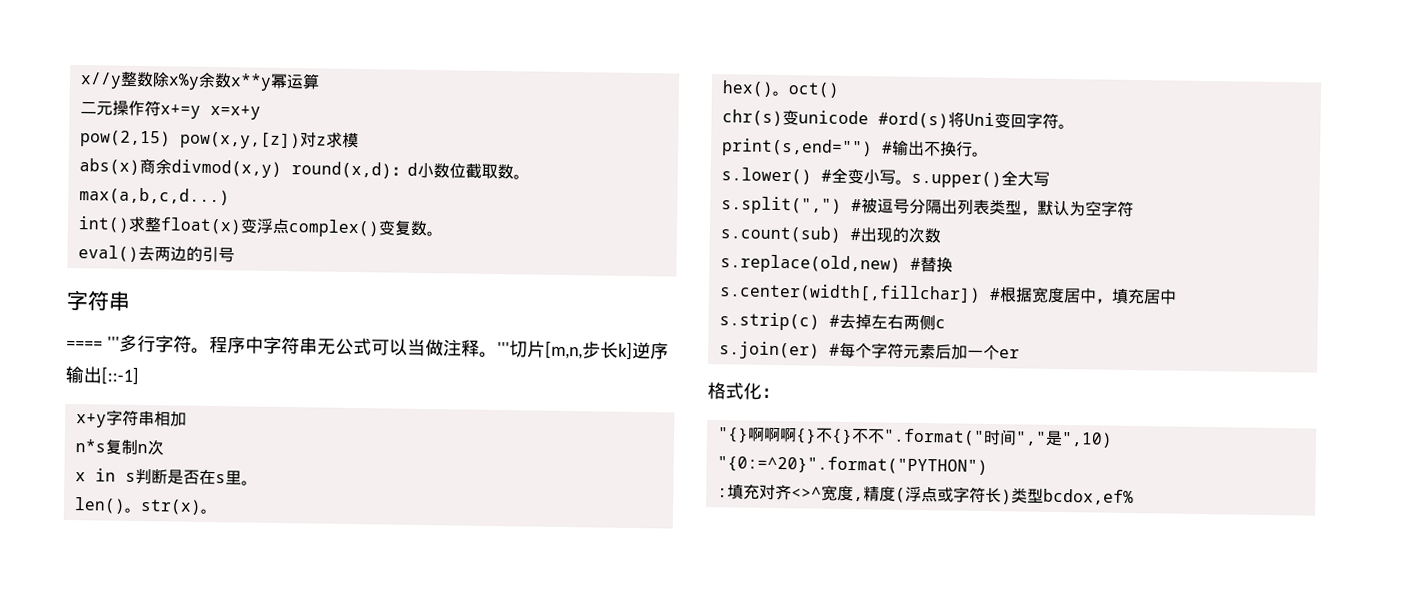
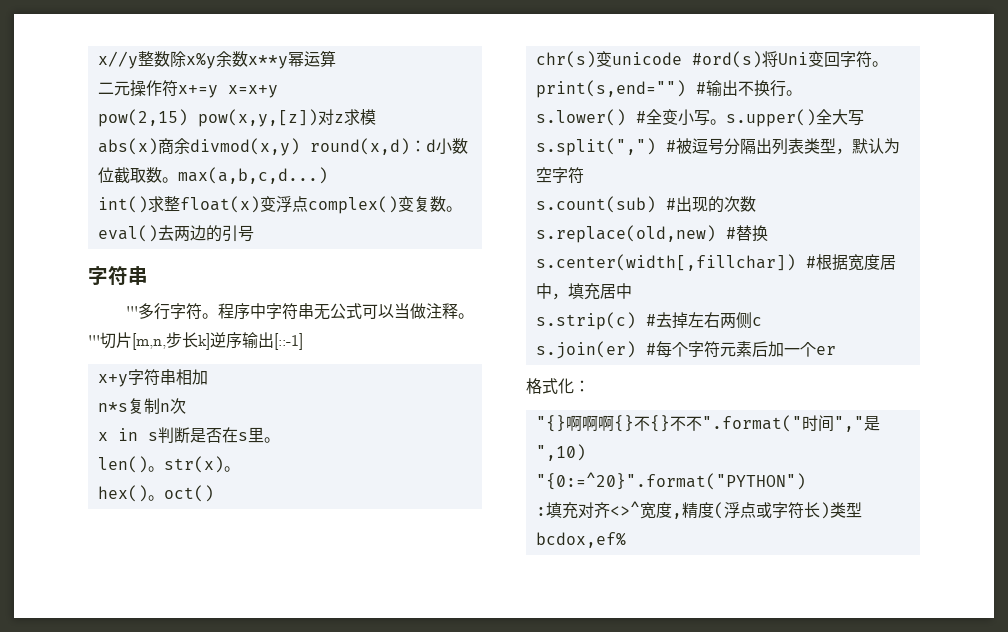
[66,339,103,350] ==== -> (148, 275) none

